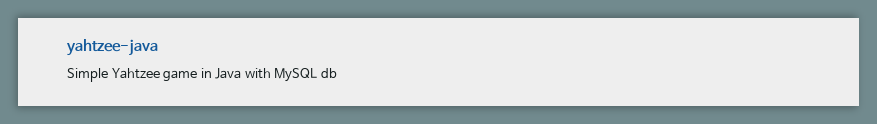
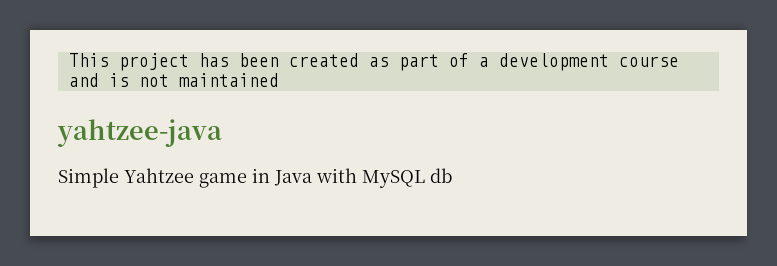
(66, 47) none -> [68,53,679,71] [68,73,279,87] This project has been created as part of a development course and is not maintained //

